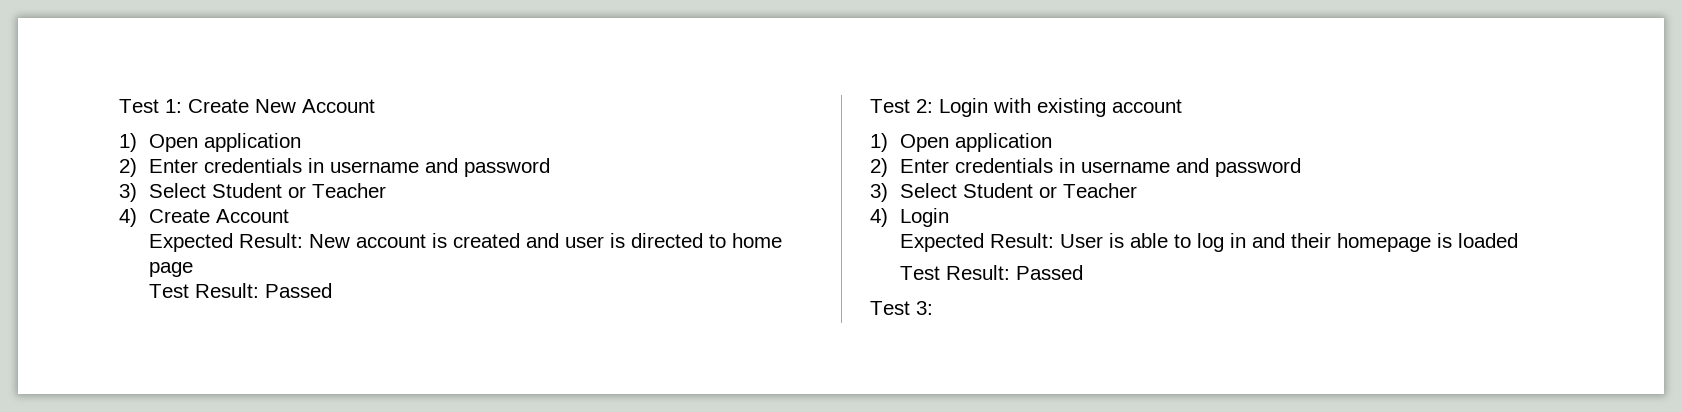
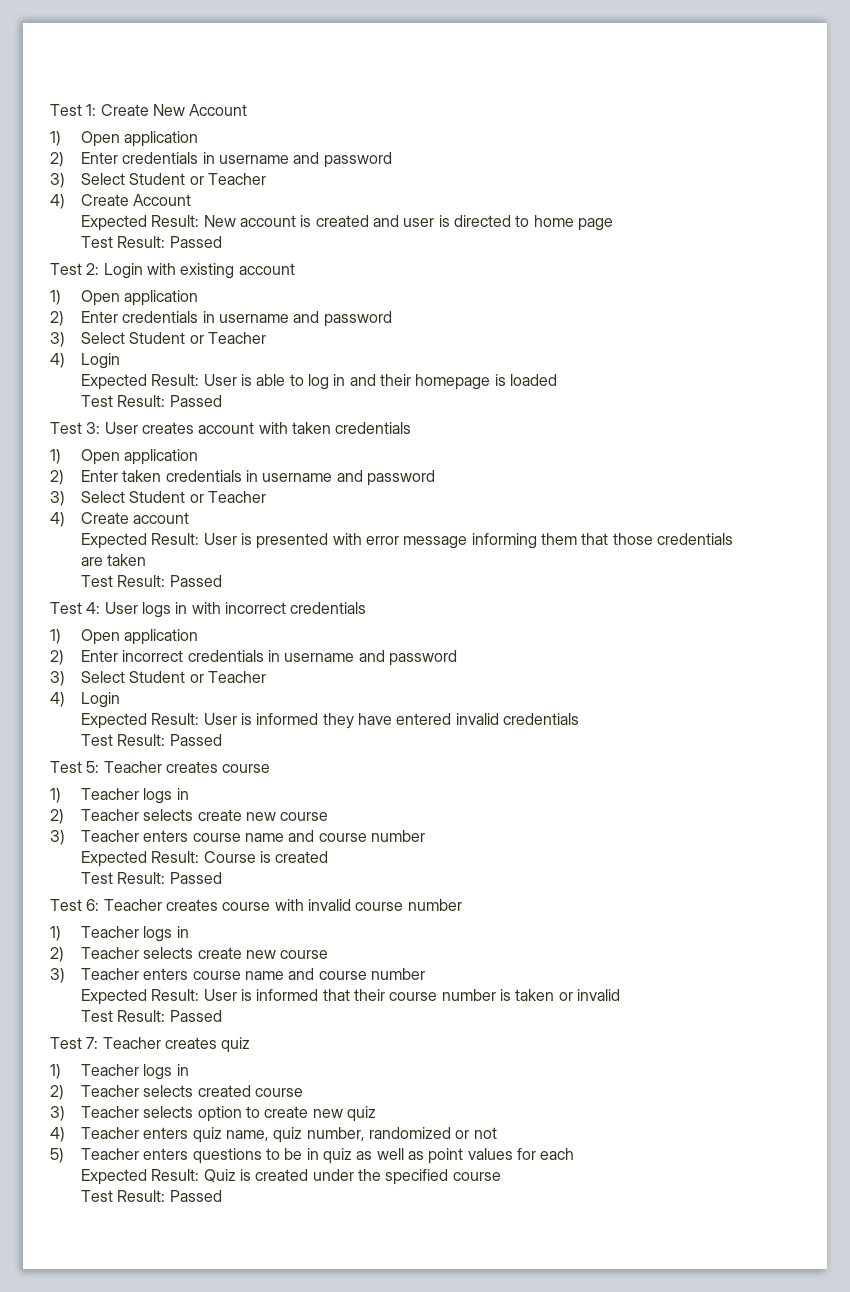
(933, 308) none -> [104,422,412,434] [50,449,199,465] [50,470,436,486] [50,491,267,506] [50,512,190,527] [81,533,733,549] [81,554,147,566] [81,575,222,587] [50,602,367,618] [50,629,199,645] [50,650,458,666] [50,671,267,686] [50,692,121,708] [81,713,579,729] [81,734,222,746] [50,761,271,773] [50,788,189,804] [50,809,329,824] [50,830,426,845] [81,851,329,867] [81,872,222,884] [50,899,462,911] [50,926,189,942] [50,947,329,962] [50,968,426,983] [81,989,620,1005] [81,1010,222,1022] [50,1037,251,1053] [50,1064,189,1080] [50,1085,304,1100] [50,1106,377,1122] [50,1127,497,1143] [50,1148,575,1164] [81,1169,501,1185] [81,1190,222,1202] User creates account with taken credentials // 1) Open application // 2) Enter taken credentials in username and password // 3) Select Student or Teacher // 4) Create account // Expected Result: User is presented with error message informing them that those credentials are taken // Test Result: Passed // Test 4: User logs in with incorrect credentials // 1) Open application // 2) Enter incorrect credentials in username and password // 3) Select Student or Teacher // 4) Login // Expected Result: User is informed they have entered invalid credentials // Test Result: Passed // Test 5: Teacher creates course // 1) Teacher logs in // 2) Teacher selects create new course // 3) Teacher enters course name and course number // Expected Result: Course is created // Test Result: Passed // Test 6: Teacher creates course with invalid course number // 1) Teacher logs in // 2) Teacher selects create new course // 3) Teacher enters course name and course number // Expected Result: User is informed that their course number is taken or invalid // Test Result: Passed // Test 7: Teacher creates quiz // 1) Teacher logs in // 2) Teacher selects created course // 3) Teacher selects option to create new quiz // 4) Teacher enters quiz name, quiz number, randomized or not // 5) Teacher enters questions to be in quiz as well as point values for each // Expected Result: Quiz is created under the specified course // Test Result: Passed

